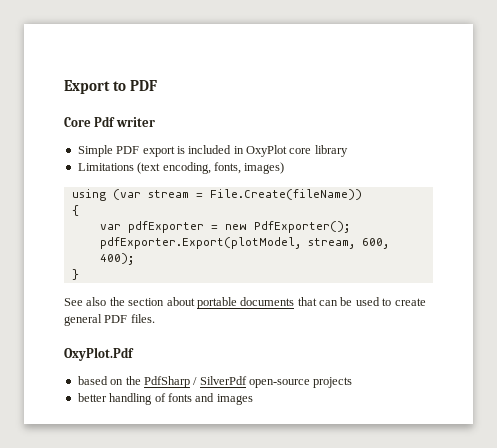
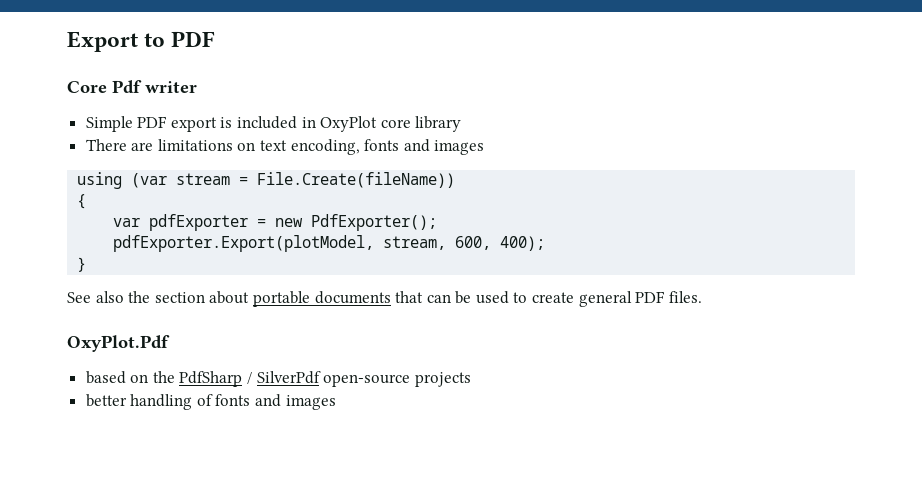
[77,162,285,174] Limitations (text encoding, fonts, images) -> [85,139,485,155] There are limitations on text encoding, fonts and images

